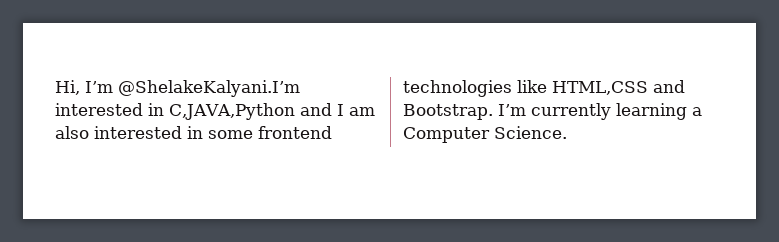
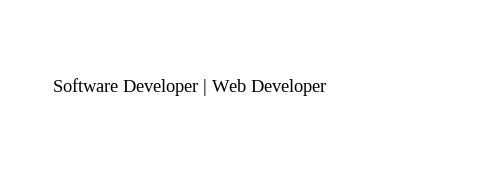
[55,80,300,97] [55,103,375,120] [55,126,332,139] [403,80,685,97] [403,103,702,120] [403,126,567,143] Hi, I’m @ShelakeKalyani.I’m interested in C,JAVA,Python and I am also interested in some frontend technologies like HTML,CSS and Bootstrap. I’m currently learning a Computer Science. -> [53,78,326,96] Software Developer | Web Developer

